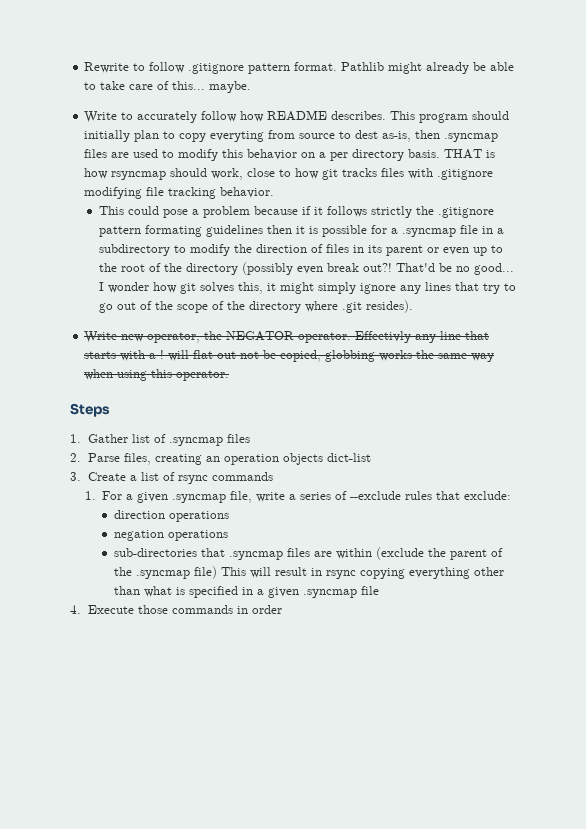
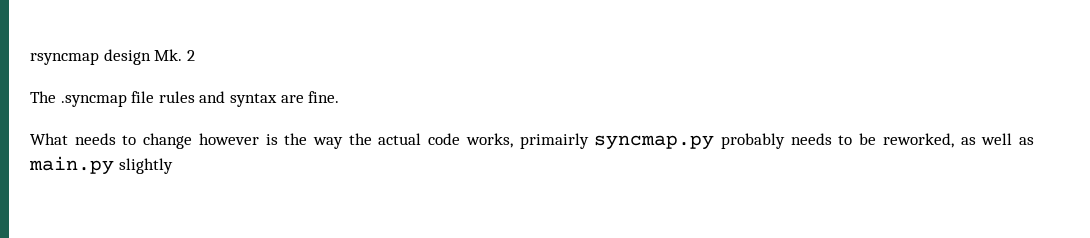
[84,62,515,74] [84,81,252,93] [84,110,510,123] [84,130,499,142] [84,149,496,161] [84,168,494,180] [84,187,275,199] [98,206,494,218] [98,225,504,237] [98,244,503,256] [98,262,514,275] [98,282,516,294] [98,300,413,313] [84,331,490,343] [84,350,495,362] [84,369,230,381] [70,403,110,417] [70,434,250,446] [70,453,371,465] [70,472,273,484] [84,491,512,503] [113,510,229,522] [113,530,228,541] [113,547,503,560] [113,566,504,579] [113,586,379,598] [70,605,282,614] Rewrite to follow .gitignore pattern format. Pathlib might already be able to take care of this... maybe. // Write to accurately follow how README describes. This program should initially plan to copy everyting from source to dest as-is, then .syncmap files are used to modify this behavior on a per directory basis. THAT is how rsyncmap should work, close to how git tracks files with .gitignore modifying file tracking behavior. // This could pose a problem because if it follows strictly the .gitignore pattern formating guidelines then it is possible for a .syncmap file in a subdirectory to modify the direction of files in its parent or even up to the root of the directory (possibly even break out?! That'd be no good... I wonder how git solves this, it might simply ignore any lines that try to go out of the scope of the directory where .git resides). // Write new operator, the NEGATOR operator. Effectivly any line that starts with a ! will flat out not be copied, globbing works the same way when using this operator. // Steps // 1. Gather list of .syncmap files // 2. Parse files, creating an operation objects dict-list // 3. Create a list of rsync commands // 1. For a given .syncmap file, write a series of --exclude rules that exclude: // direction operations // negation operations // sub-directories that .syncmap files are within (exclude the parent of the .syncmap file) This will result in rsync copying everything other than what is specified in a given .syncmap file // 4. Execute those commands in order -> [30,49,195,65] [30,91,340,107] [30,133,1034,150] [29,156,173,175] rsyncmap design Mk. 2 // The .syncmap file rules and syntax are fine. // What needs to change however is the way the actual code works, primairly syncmap.py probably needs to be reworked, as well as main.py slightly

